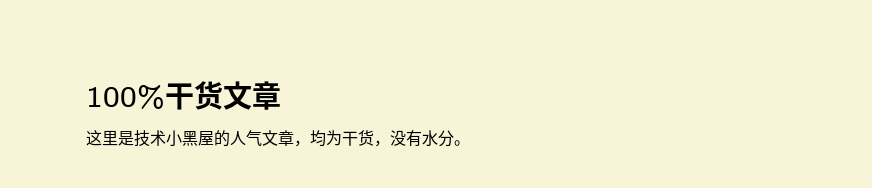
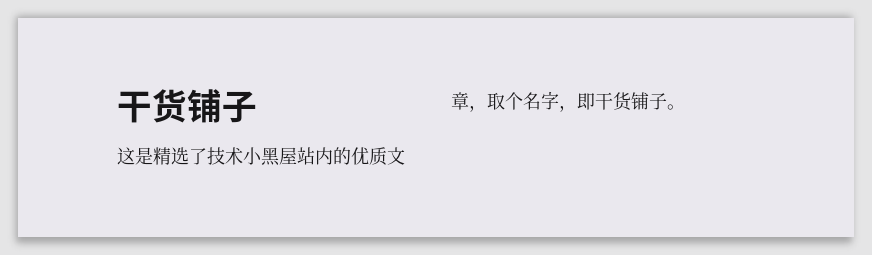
[86,81,281,110] 100%干货文章 -> [117,89,257,123] 干货铺子
[102,130,134,146] 里是 -> [135,147,207,165] 是精选了
[214,130,454,147] 的人气文章，均为干货，没有水分 -> [297,147,405,166] [451,91,667,112] 站内的优质文章，取个名字，即干货铺子

